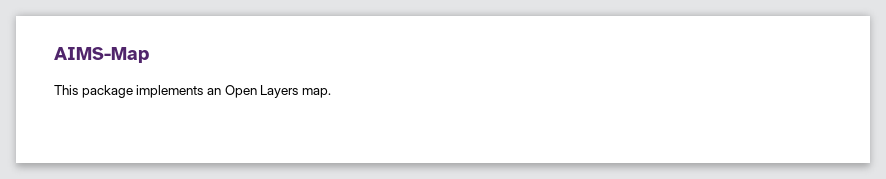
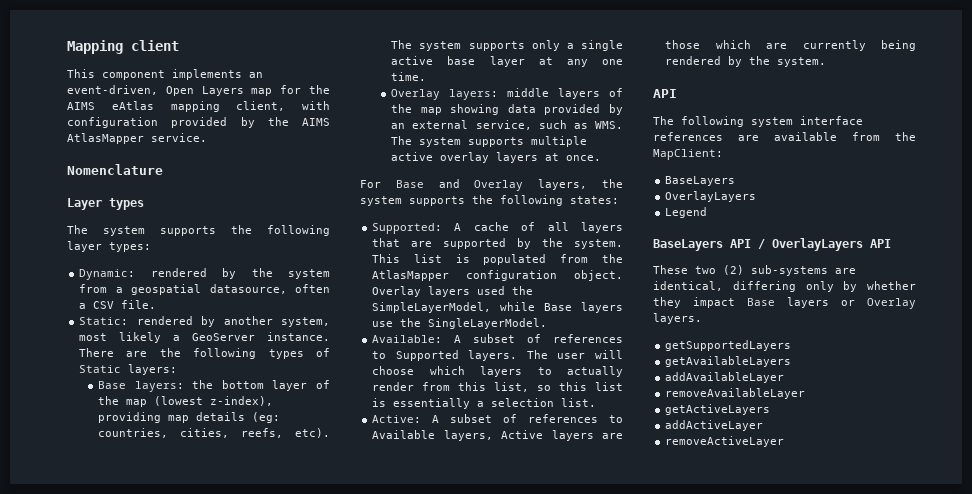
[54,47,149,63] [54,85,133,98] AIMS-Map // This package -> [67,40,179,54] [67,69,165,80] Mapping client // This component
(221, 91) none -> [67,85,158,95] event-driven,
[301,88,331,98] map. -> [251,85,330,96] [67,101,330,112] [67,117,330,128] [67,133,207,144] [67,164,163,175] [67,198,144,210] [67,225,330,236] [67,241,151,252] [79,268,330,280] [79,284,330,295] [79,300,157,309] [79,316,330,327] [79,332,330,343] [79,348,330,359] [79,364,178,375] [98,380,330,392] [98,396,274,407] [98,412,281,423] [98,428,330,438] [391,40,623,51] [391,56,623,67] [391,72,427,81] [391,88,623,100] [391,104,623,115] [391,120,623,130] [391,136,588,147] [391,152,602,163] [360,179,623,191] [360,195,619,206] [372,222,623,234] [372,238,623,249] [372,254,623,265] [372,270,623,281] [372,286,534,297] [372,302,623,313] [372,318,548,329] [372,334,623,343] [372,350,623,361] [372,366,623,377] [372,382,623,392] [372,398,597,409] [372,414,623,423] [372,430,623,441] [665,40,916,51] [665,56,827,67] [653,89,677,98] [653,116,863,127] [653,132,916,141] [653,149,723,160] [665,176,736,186] [665,191,757,202] [665,207,708,218] [653,238,891,251] [653,265,856,276] [653,281,916,292] [653,297,916,309] [653,313,702,324] [665,340,792,351] [665,356,792,367] [665,372,785,383] [665,388,806,399] [665,404,771,415] [665,420,764,431] [665,436,785,447] map for the AIMS eAtlas mapping client, with configuration provided by the AIMS AtlasMapper service. // Nomenclature // Layer types // The system supports the following layer types: // Dynamic: rendered by the system from a geospatial datasource, often a CSV file. // Static: rendered by another system, most likely a GeoServer instance. There are the following types of Static layers: // Base layers: the bottom layer of the map (lowest z-index), providing map details (eg: countries, cities, reefs, etc). The system supports only a single active base layer at any one time. // Overlay layers: middle layers of the map showing data provided by an external service, such as WMS. The system supports multiple active overlay layers at once. // For Base and Overlay layers, the system supports the following states: // Supported: A cache of all layers that are supported by the system. This list is populated from the AtlasMapper configuration object. Overlay layers used the SimpleLayerModel, while Base layers use the SingleLayerModel. // Available: A subset of references to Supported layers. The user will choose which layers to actually render from this list, so this list is essentially a selection list. // Active: A subset of references to Available layers, Active layers are those which are currently being rendered by the system. // API // The following system interface references are available from the MapClient: // BaseLayers // OverlayLayers // Legend // BaseLayers API / OverlayLayers API // These two (2) sub-systems are identical, differing only by whether they impact Base layers or Overlay layers. // getSupportedLayers // getAvailableLayers // addAvailableLayer // removeAvailableLayer // getActiveLayers // addActiveLayer // removeActiveLayer

